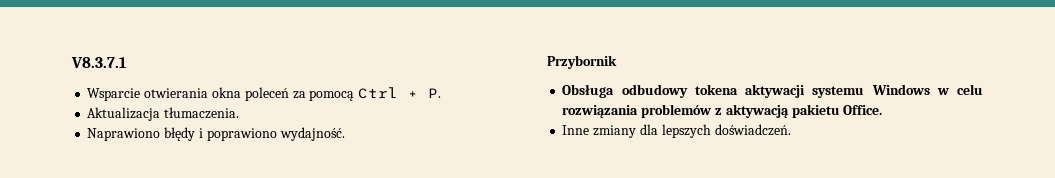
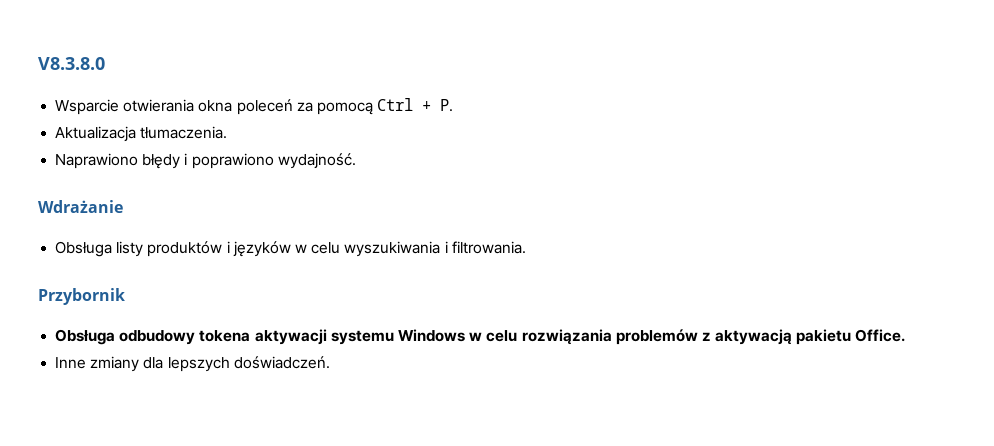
[71,57,126,68] V8.3.7.1 -> [38,57,105,70] V8.3.8.0
(345, 134) none -> [38,200,123,213] [55,241,526,257] // Wdrażanie // Obsługa listy produktów i języków w celu wyszukiwania i filtrowania.

